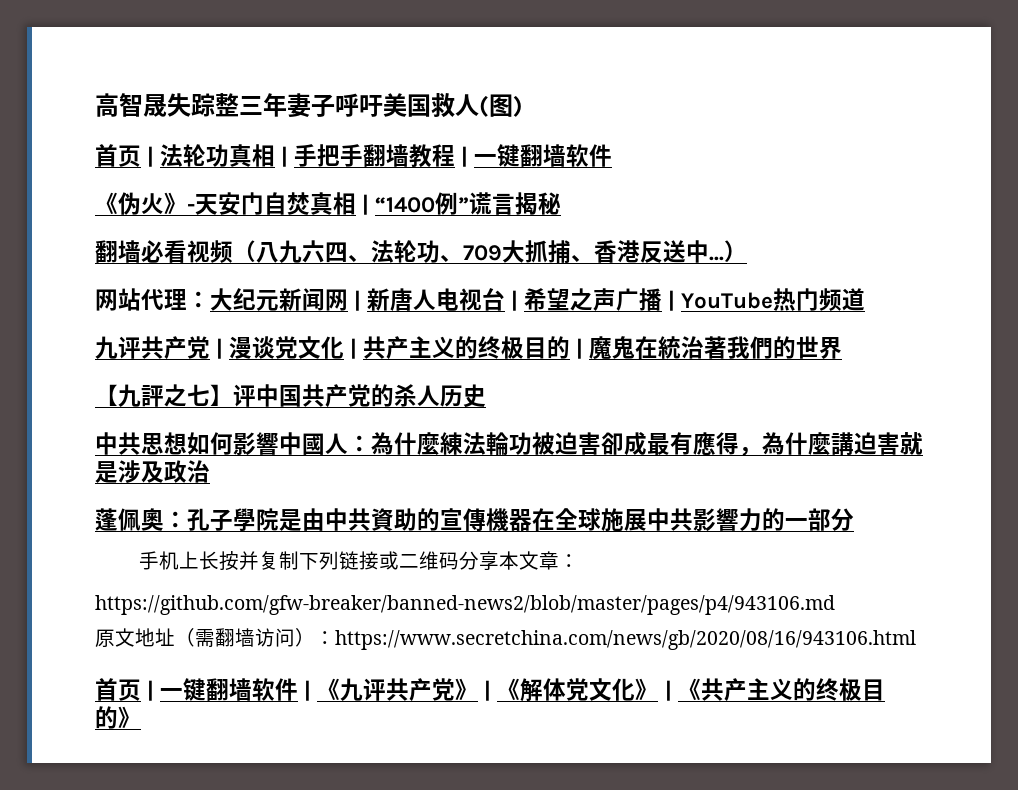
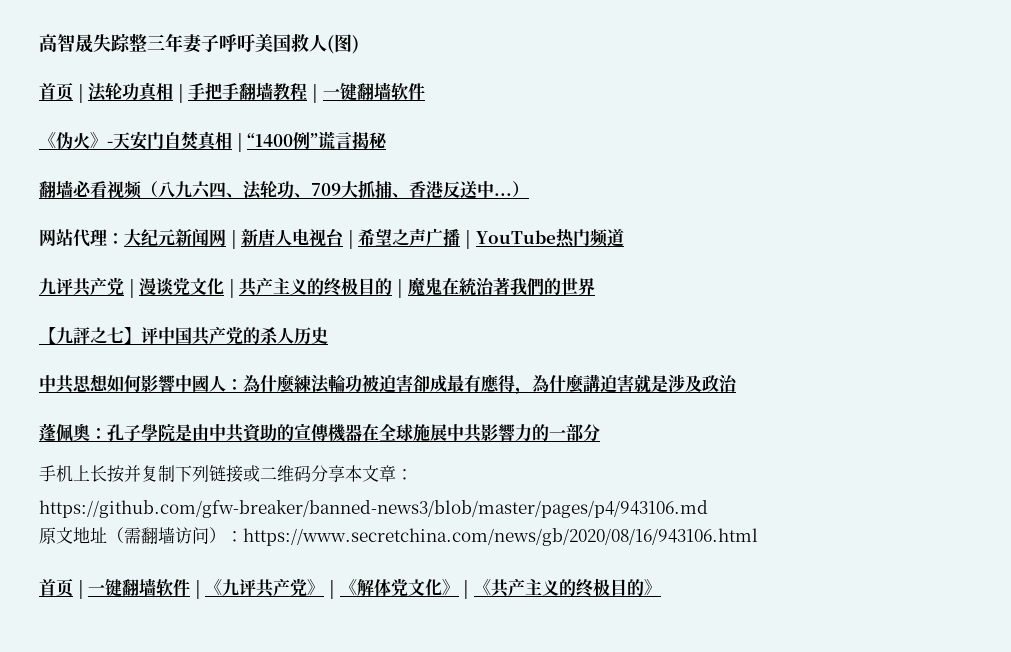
[95,595,835,615] https://github.com/gfw-breaker/banned-news2/blob/master/pages/p4/943106.md -> [39,500,708,518] https://github.com/gfw-breaker/banned-news3/blob/master/pages/p4/943106.md

